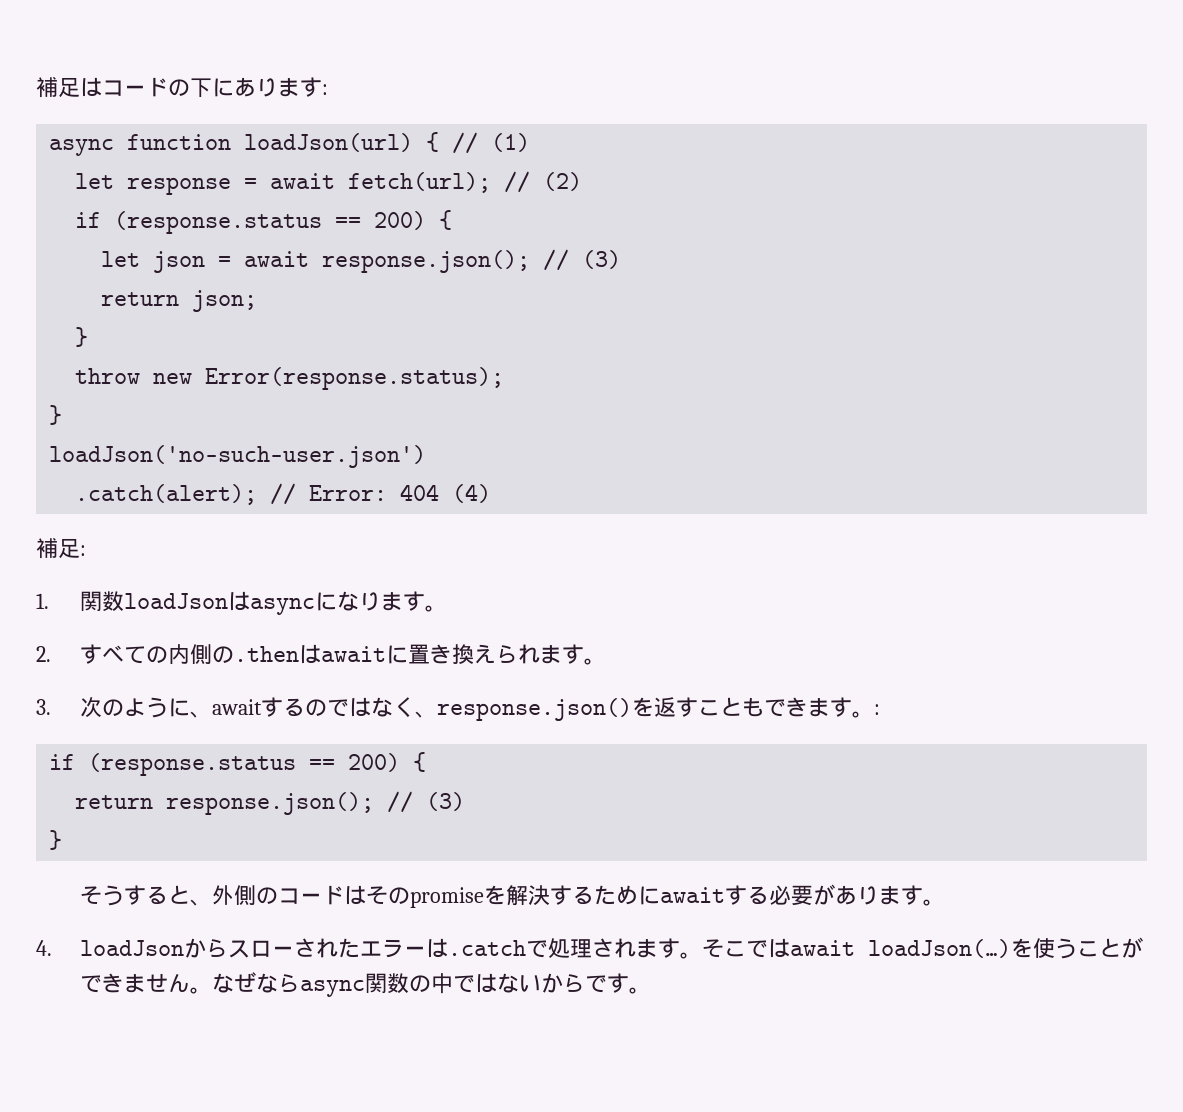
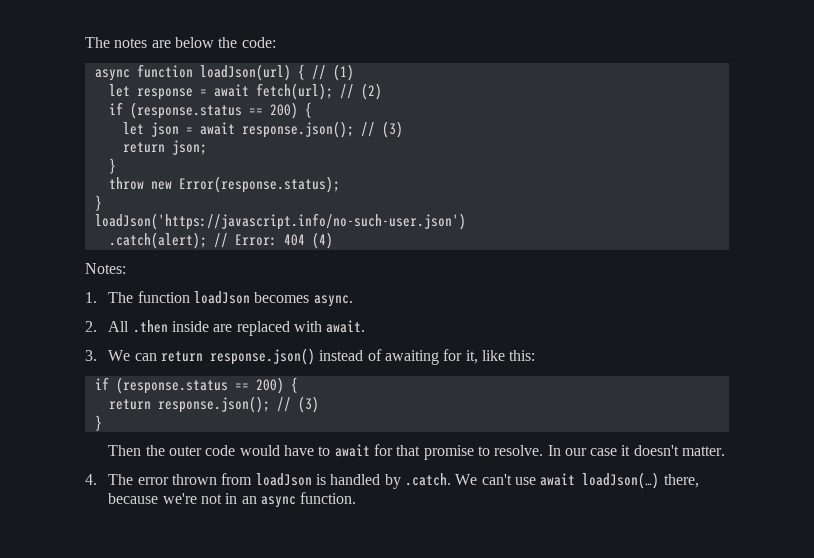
[36,76,328,98] 補足はコードの下にあります: -> [85,37,276,48] The notes are below the code:
[49,445,427,468] loadJson('no-such-user.json') -> [94,213,466,230] loadJson('https://javascript.info/no-such-user.json')
[36,537,86,559] 補足: -> [85,263,126,274] Notes:
[79,591,447,615] [36,644,606,665] [36,697,880,721] 関数loadJsonはasyncになります。 // 2.すべての内側の.thenはawaitに置き換えられます。 // 3.次のように、awaitするのではなく、response.json()を返すこともできます。: -> [108,291,353,307] [85,320,366,336] [85,348,536,365] The function loadJson becomes async. // 2. All .then inside are replaced with await. // 3. We can return response.json() instead of awaiting for it, like this:
[79,884,945,908] [36,937,1143,959] [79,972,651,997] そうすると、外側のコードはそのpromiseを解決するためにawaitする必要があります。 // 4. loadJsonからスローされたエラーは.catchで処理されます。そこではawait loadJson(…)を使うことができません。なぜならasync関数の中ではないからです。 -> [108,444,726,460] [85,472,699,489] [108,492,357,508] Then the outer code would have to await for that promise to resolve. In our case it doesn't matter. // 4. The error thrown from loadJson is handled by .catch. We can't use await loadJson(…) there, because we're not in an async function.

